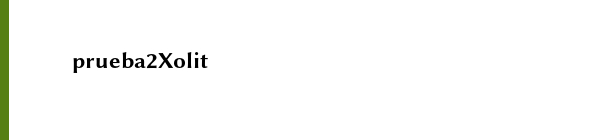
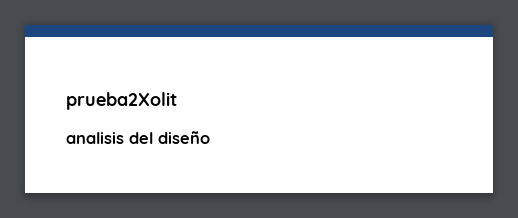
(208, 62) none -> [66,131,210,144] // analisis del diseño

